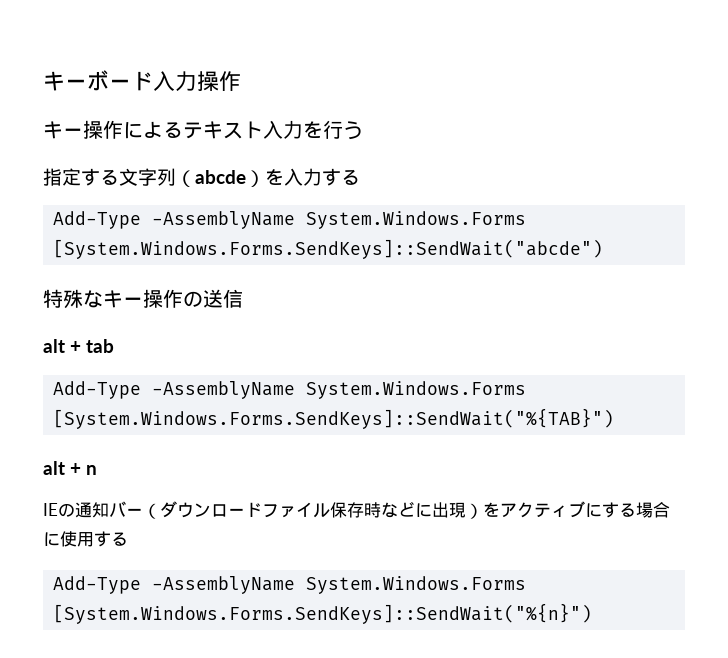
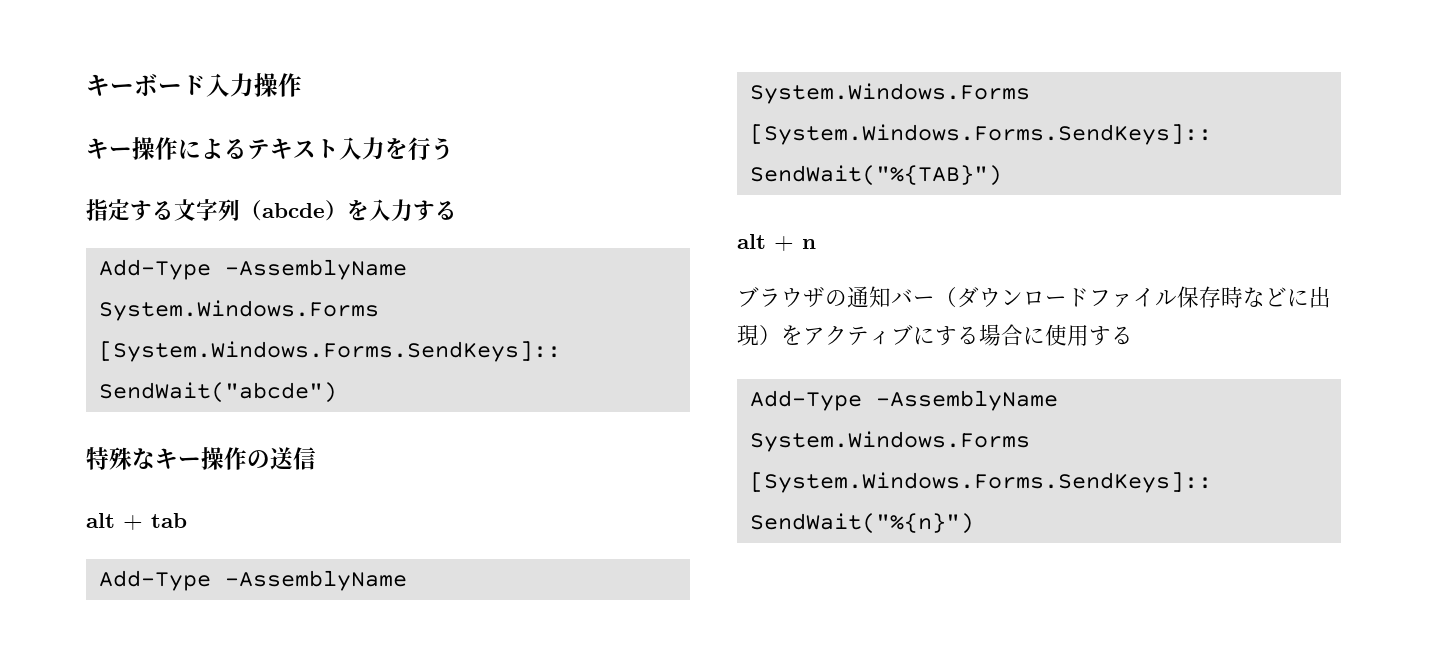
[43,503,58,516] IE -> [737,286,825,307] ブラウザ

